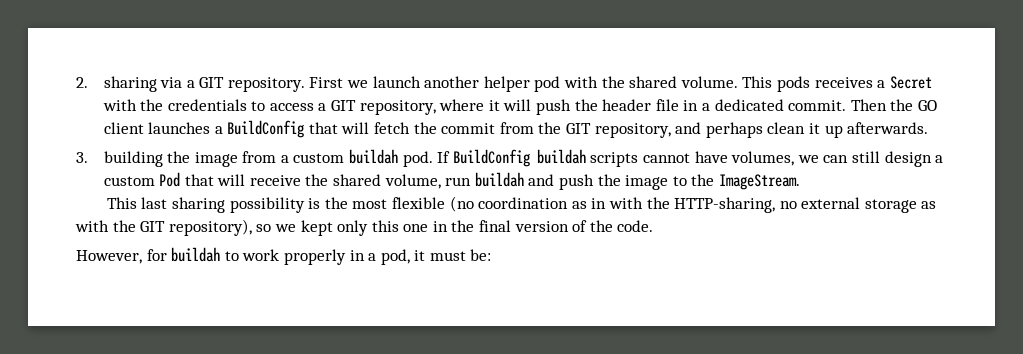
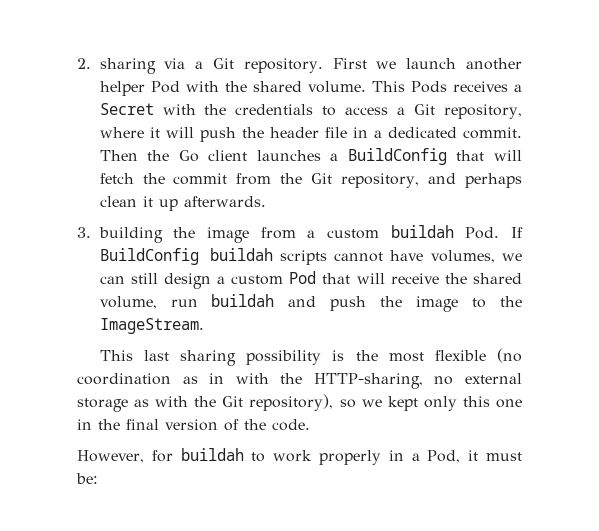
[199,77,225,88] GIT -> [212,58,234,69] Git
[534,76,561,92] pod -> [150,81,180,93] Pod
[776,76,810,92] pods -> [410,81,447,93] Pods
[331,100,357,111] GIT -> [414,104,436,115] Git
[917,100,937,111] GO -> [178,150,199,162] Go
[565,123,591,134] GIT -> [311,173,333,184] Git
[402,151,433,167] pod. -> [465,227,500,239] Pod.
[140,221,166,232] GIT -> [222,396,244,407] Git
[380,249,410,265] pod, -> [427,450,461,463] Pod,

